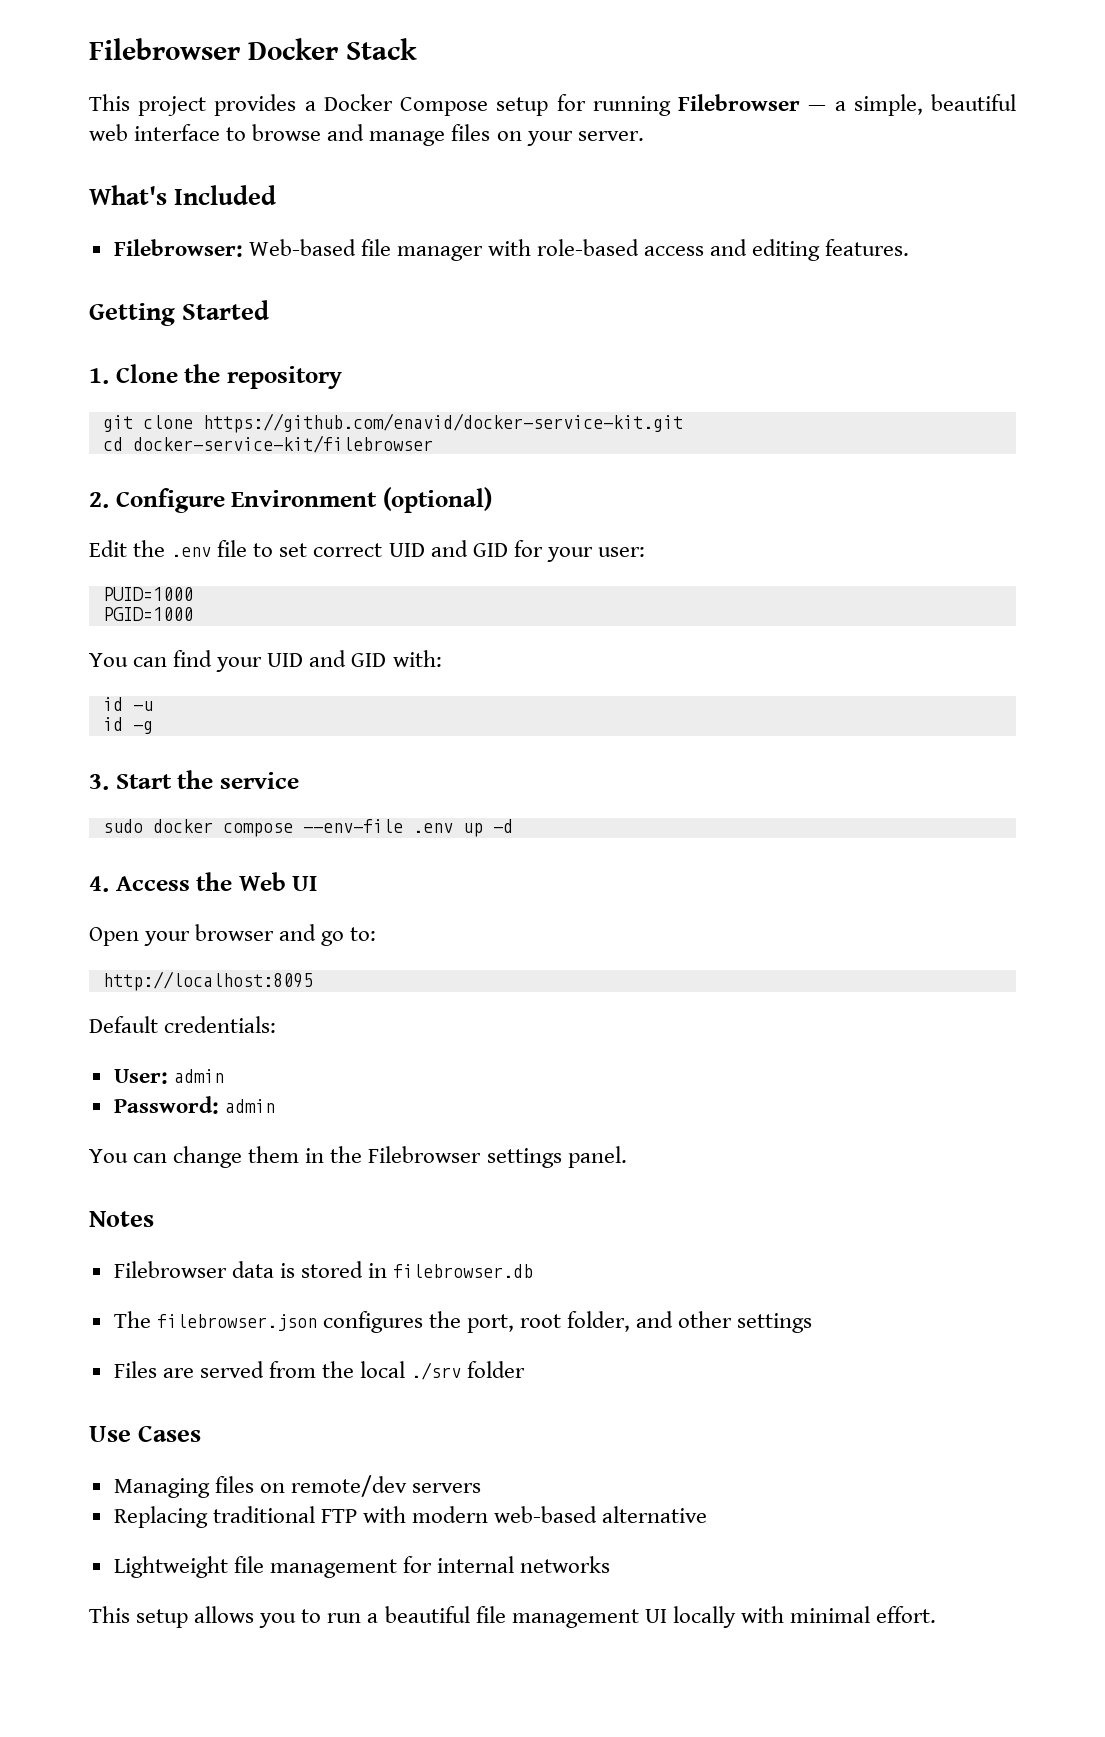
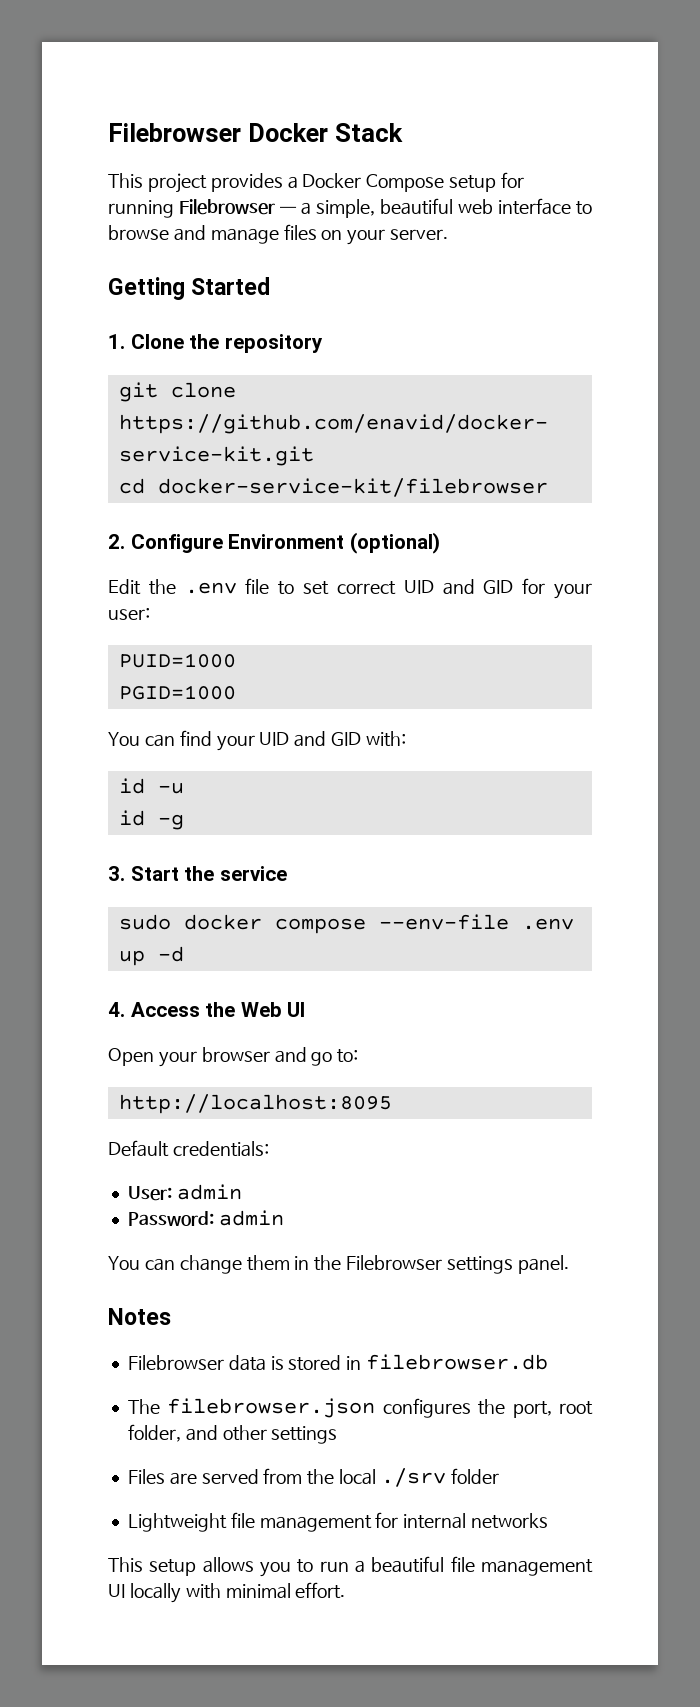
[89,185,277,205] [113,239,910,261] // What's Included // Filebrowser: Web-based file manager with role-based access and editing features. -> (449, 234) none
[89,1425,202,1442] [113,1475,482,1498] [113,1506,708,1528] // Use Cases // Managing files on remote/dev servers // Replacing traditional FTP with modern web-based alternative -> (499, 1476) none

